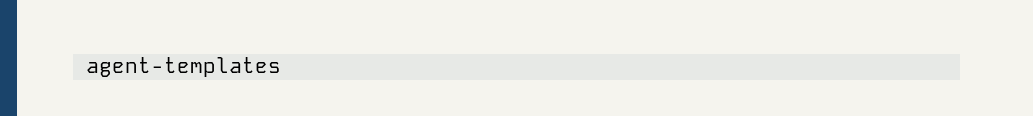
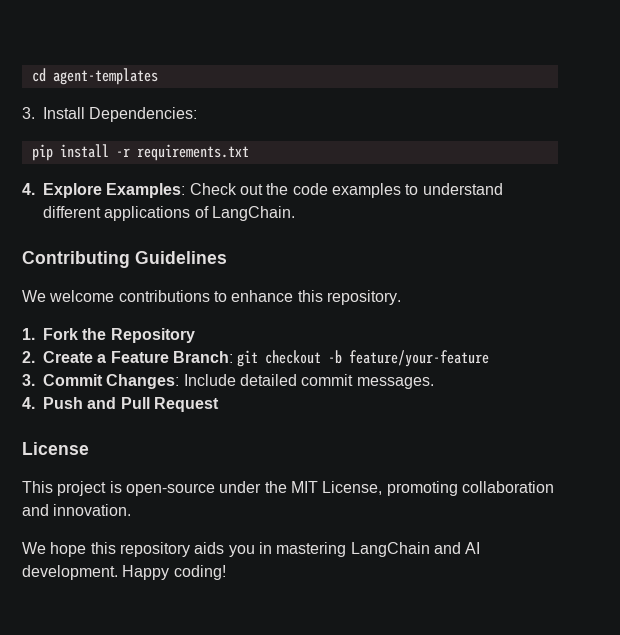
(85, 67) none -> [31,68,46,82] cd
(281, 67) none -> [22,107,198,122] [31,144,249,161] [22,183,503,198] [43,206,295,221] [22,251,227,268] [22,290,401,305] [22,328,195,343] [22,350,490,367] [22,374,434,389] [22,397,219,412] [22,442,89,455] [22,481,554,496] [22,504,132,516] [22,542,481,557] [22,565,226,580] // 3. Install Dependencies: // pip install -r requirements.txt // 4. Explore Examples: Check out the code examples to understand different applications of LangChain. // Contributing Guidelines // We welcome contributions to enhance this repository. // 1. Fork the Repository // 2. Create a Feature Branch: git checkout -b feature/your-feature // 3. Commit Changes: Include detailed commit messages. // 4. Push and Pull Request // License // This project is open-source under the MIT License, promoting collaboration and innovation. // We hope this repository aids you in mastering LangChain and AI development. Happy coding!

